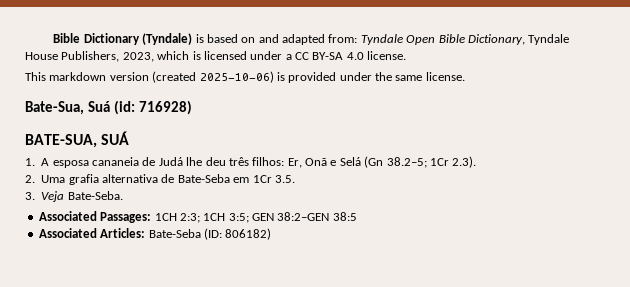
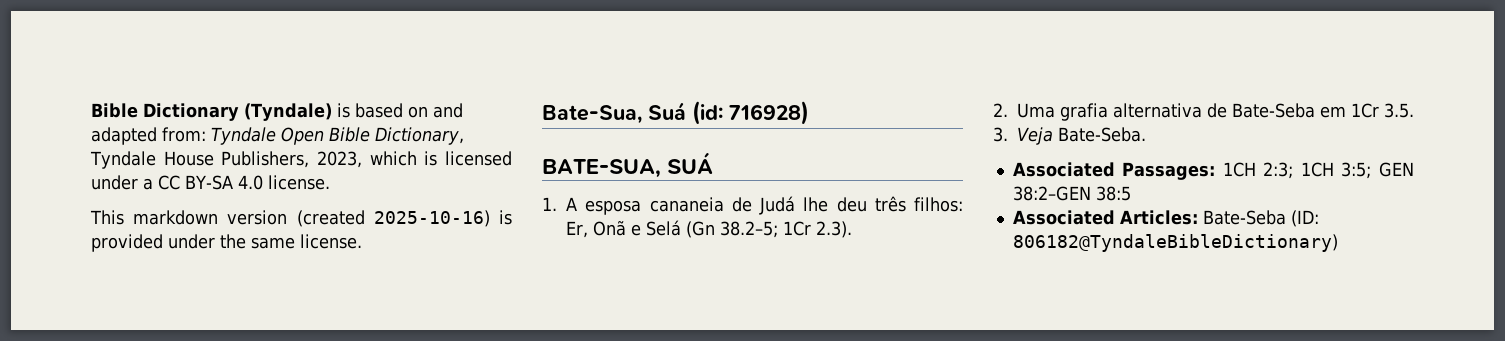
[199,71,274,83] 2025-10-06) -> [373,210,490,227] 2025-10-16)
[225,228,272,240] 806182) -> [1012,234,1338,252] 806182@TyndaleBibleDictionary)

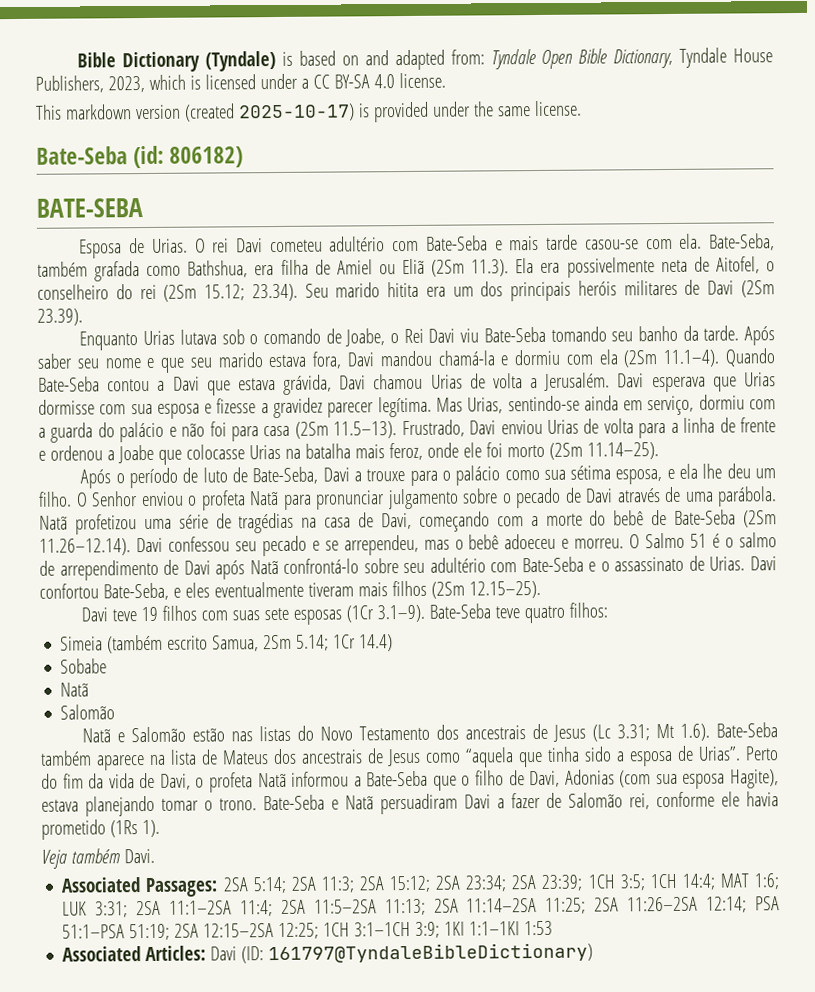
[373,210,490,227] 2025-10-16) -> [237,103,355,122] 2025-10-17)
[542,101,809,125] [542,152,714,178] [542,196,963,215] [566,220,852,238] [993,103,1414,121] [993,127,1146,145] [1012,162,1414,180] [1012,186,1131,201] Bate-Sua, Suá (id: 716928) // BATE-SUA, SUÁ // 1. A esposa cananeia de Judá lhe deu três filhos: Er, Onã e Selá (Gn 38.2–5; 1Cr 2.3). // 2. Uma grafia alternativa de Bate-Seba em 1Cr 3.5. // 3. Veja Bate-Seba. // Associated Passages: 1CH 2:3; 1CH 3:5; GEN 38:2–GEN 38:5 -> [36,145,244,169] [36,198,143,218] [79,233,775,259] [37,256,775,282] [37,279,775,302] [37,308,83,326] [79,325,776,351] [37,348,777,373] [38,372,776,396] [38,394,776,419] [38,417,777,443] [38,442,659,465] [80,463,777,489] [38,486,777,511] [39,509,778,535] [39,532,777,557] [39,555,777,581] [39,580,541,601] [81,602,609,625] [60,634,394,654] [60,658,108,674] [60,682,90,697] [60,704,116,720] [82,722,779,743] [40,745,779,771] [41,769,779,793] [41,791,779,817] [41,819,160,840] [41,848,155,869] [61,873,781,898] [62,896,780,918] [62,920,554,941] Bate-Seba (id: 806182) // BATE-SEBA // Esposa de Urias. O rei Davi cometeu adultério com Bate-Seba e mais tarde casou-se com ela. Bate-Seba, também grafada como Bathshua, era filha de Amiel ou Eliã (2Sm 11.3). Ela era possivelmente neta de Aitofel, o conselheiro do rei (2Sm 15.12; 23.34). Seu marido hitita era um dos principais heróis militares de Davi (2Sm 23.39). // Enquanto Urias lutava sob o comando de Joabe, o Rei Davi viu Bate-Seba tomando seu banho da tarde. Após saber seu nome e que seu marido estava fora, Davi mandou chamá-la e dormiu com ela (2Sm 11.1–4). Quando Bate-Seba contou a Davi que estava grávida, Davi chamou Urias de volta a Jerusalém. Davi esperava que Urias dormisse com sua esposa e fizesse a gravidez parecer legítima. Mas Urias, sentindo-se ainda em serviço, dormiu com a guarda do palácio e não foi para casa (2Sm 11.5–13). Frustrado, Davi enviou Urias de volta para a linha de frente e ordenou a Joabe que colocasse Urias na batalha mais feroz, onde ele foi morto (2Sm 11.14–25). // Após o período de luto de Bate-Seba, Davi a trouxe para o palácio como sua sétima esposa, e ela lhe deu um filho. O Senhor enviou o profeta Natã para pronunciar julgamento sobre o pecado de Davi através de uma parábola. Natã profetizou uma série de tragédias na casa de Davi, começando com a morte do bebê de Bate-Seba (2Sm 11.26–12.14). Davi confessou seu pecado e se arrependeu, mas o bebê adoeceu e morreu. O Salmo 51 é o salmo de arrependimento de Davi após Natã confrontá-lo sobre seu adultério com Bate-Seba e o assassinato de Urias. Davi confortou Bate-Seba, e eles eventualmente tiveram mais filhos (2Sm 12.15–25). // Davi teve 19 filhos com suas sete esposas (1Cr 3.1–9). Bate-Seba teve quatro filhos: // Simeia (também escrito Samua, 2Sm 5.14; 1Cr 14.4) // Sobabe // Natã // Salomão // Natã e Salomão estão nas listas do Novo Testamento dos ancestrais de Jesus (Lc 3.31; Mt 1.6). Bate-Seba também aparece na lista de Mateus dos ancestrais de Jesus como “aquela que tinha sido a esposa de Urias”. Perto do fim da vida de Davi, o profeta Natã informou a Bate-Seba que o filho de Davi, Adonias (com sua esposa Hagite), estava planejando tomar o trono. Bate-Seba e Natã persuadiram Davi a fazer de Salomão rei, conforme ele havia prometido (1Rs 1). // Veja também Davi. // Associated Passages: 2SA 5:14; 2SA 11:3; 2SA 15:12; 2SA 23:34; 2SA 23:39; 1CH 3:5; 1CH 14:4; MAT 1:6; LUK 3:31; 2SA 11:1–2SA 11:4; 2SA 11:5–2SA 11:13; 2SA 11:14–2SA 11:25; 2SA 11:26–2SA 12:14; PSA 51:1–PSA 51:19; 2SA 12:15–2SA 12:25; 1CH 3:1–1CH 3:9; 1KI 1:1–1KI 1:53
[1202,210,1319,227] [1012,234,1338,252] Bate-Seba (ID: 806182@TyndaleBibleDictionary) -> [210,942,594,964] Davi (ID: 161797@TyndaleBibleDictionary)

